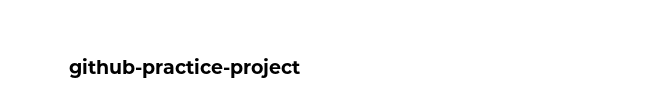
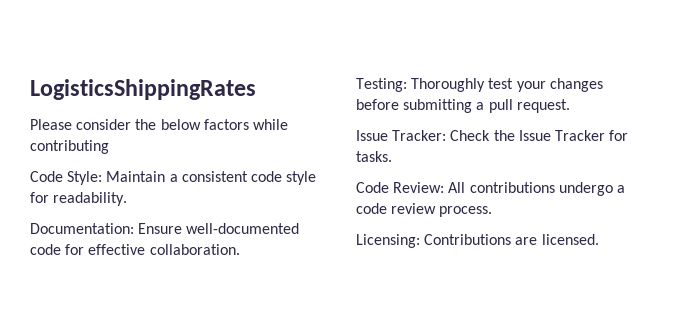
[69,58,300,78] github-practice-project -> [30,79,256,100] [30,119,288,130] [30,140,109,154] [30,171,317,185] [30,192,128,206] [30,223,300,234] [30,244,240,255] [356,78,603,92] [356,99,570,113] [356,130,629,141] [356,151,392,162] [356,182,625,196] [356,203,493,217] [356,234,599,248] LogisticsShippingRates // Please consider the below factors while contributing // Code Style: Maintain a consistent code style for readability. // Documentation: Ensure well-documented code for effective collaboration. // Testing: Thoroughly test your changes before submitting a pull request. // Issue Tracker: Check the Issue Tracker for tasks. // Code Review: All contributions undergo a code review process. // Licensing: Contributions are licensed.

